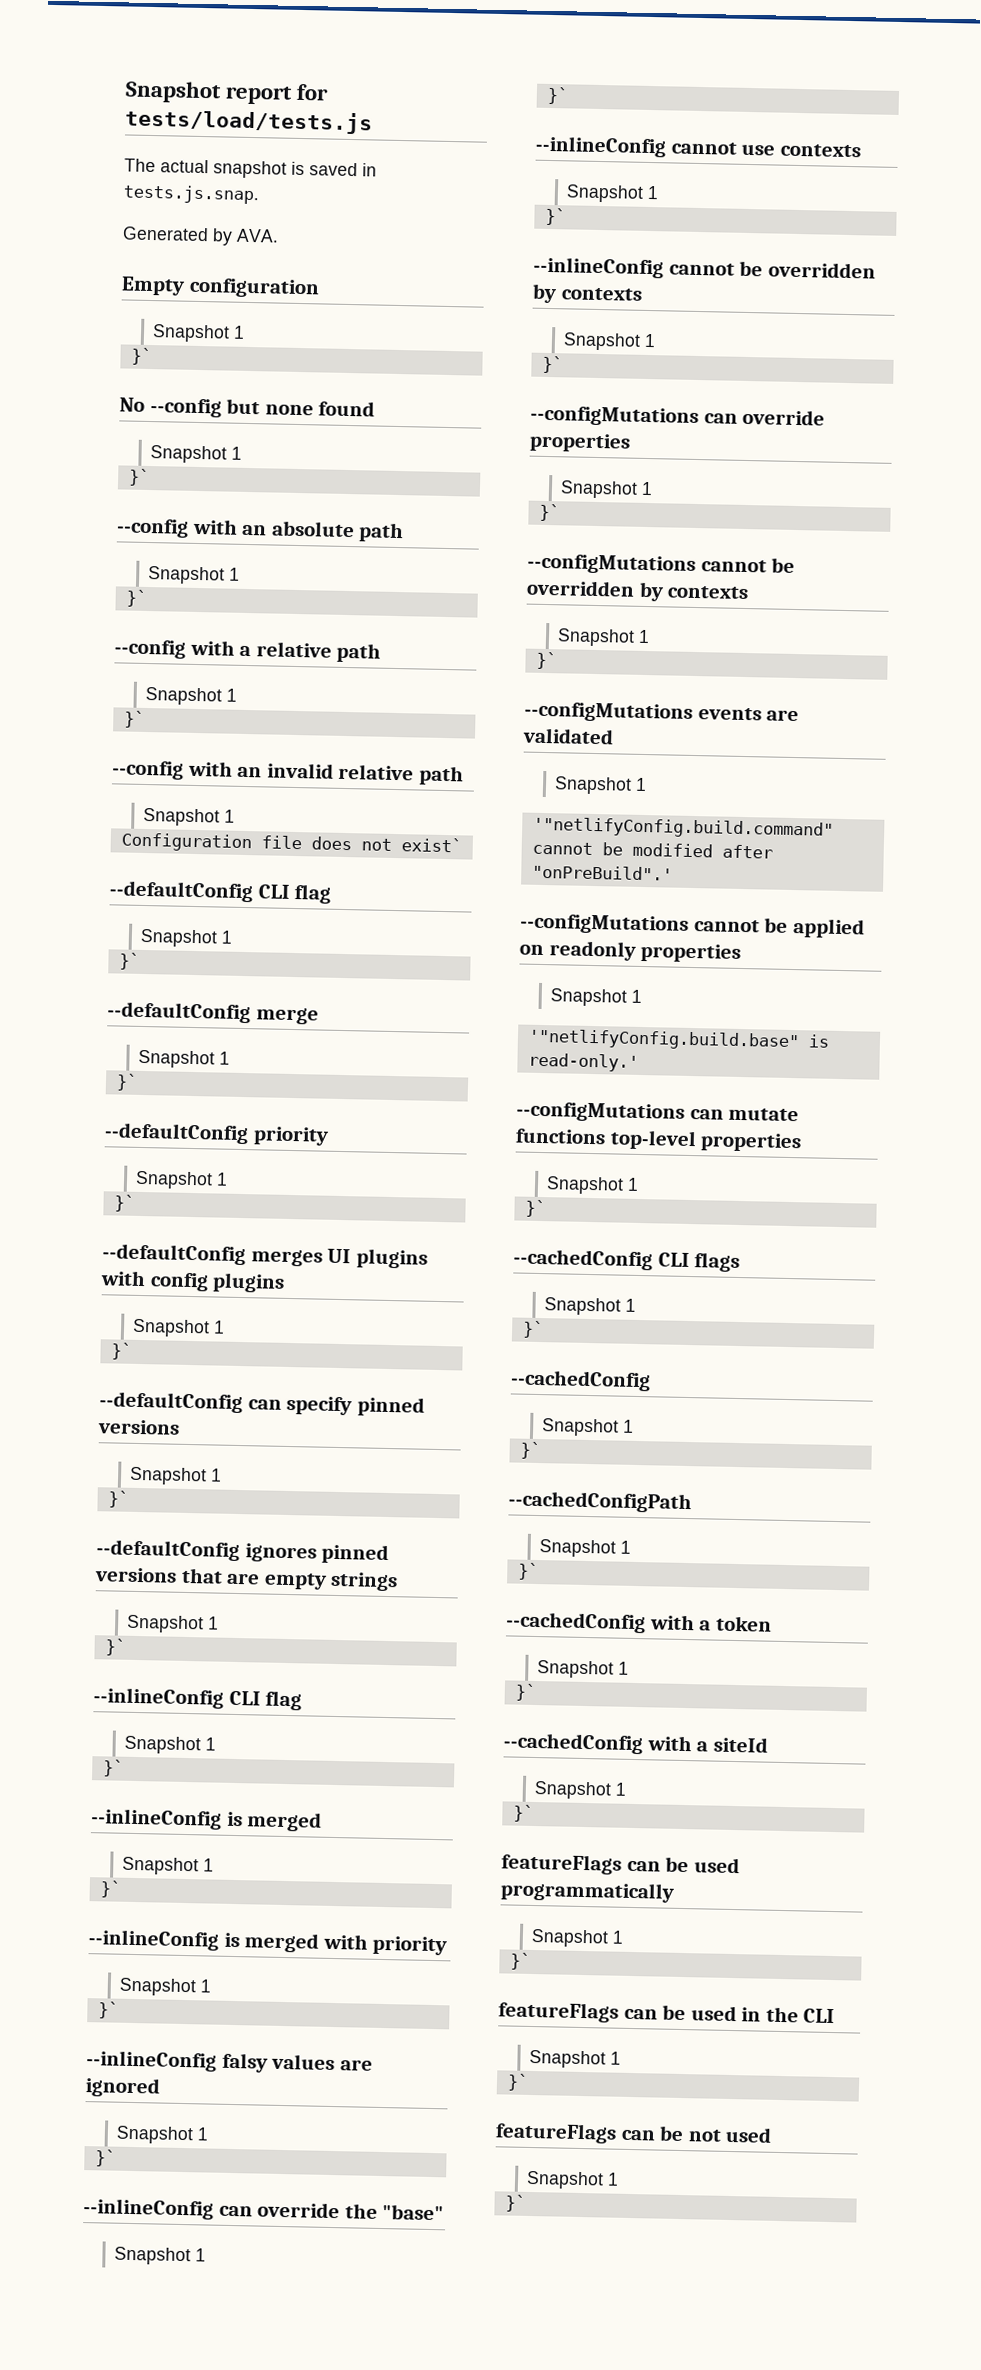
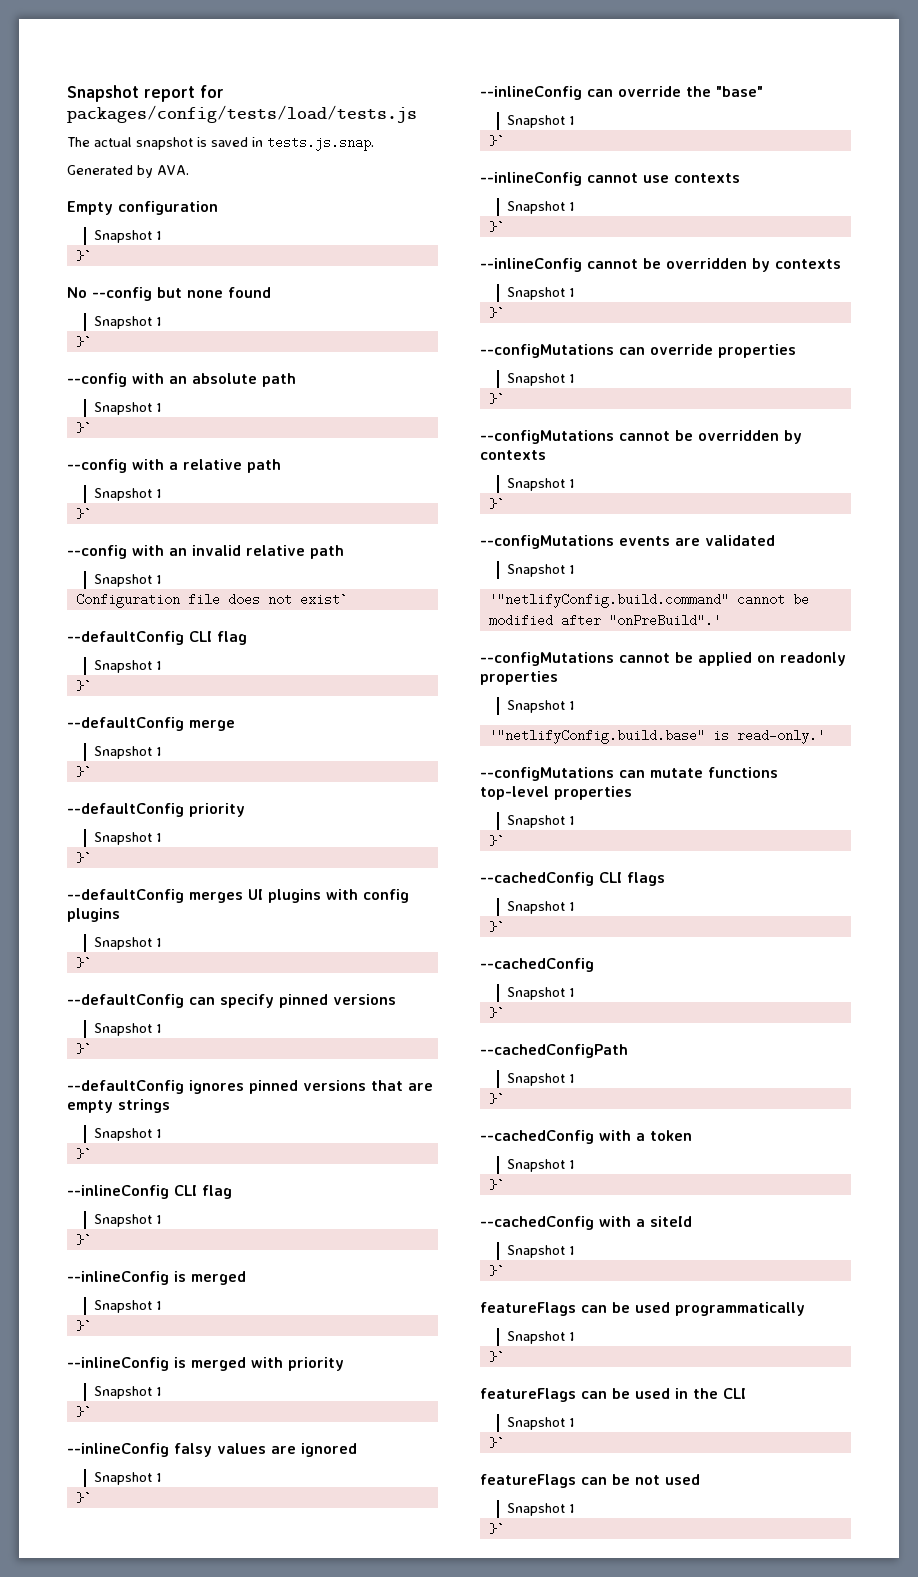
[125,108,373,135] tests/load/tests.js -> [67,105,417,123] packages/config/tests/load/tests.js

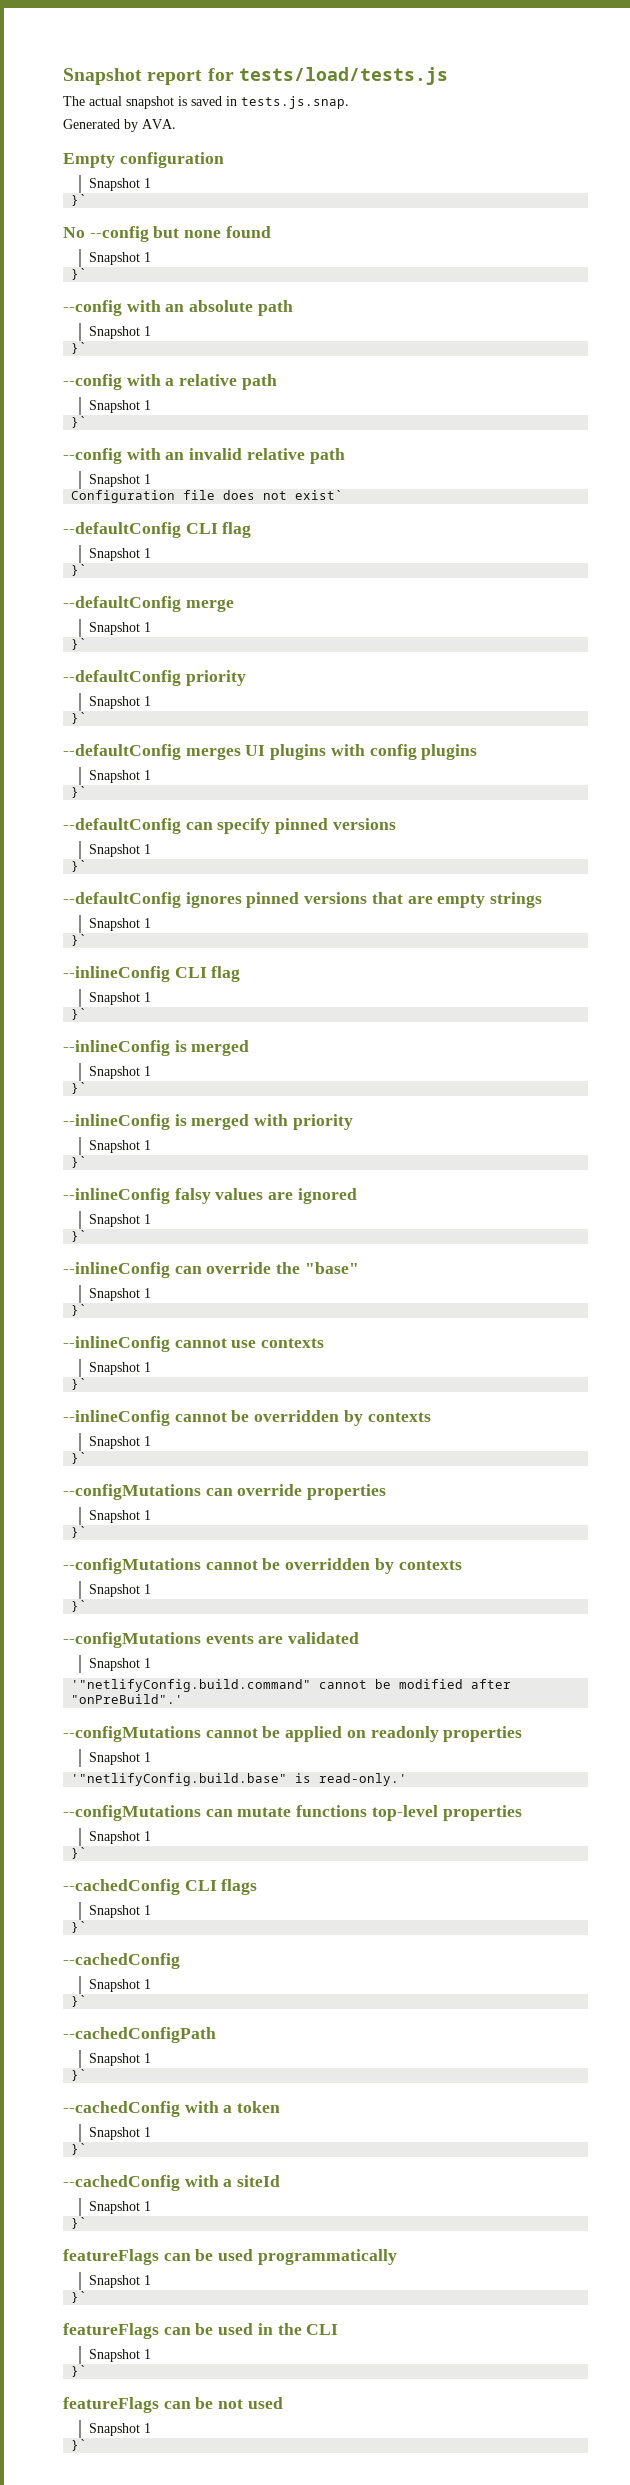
[67,105,417,123] packages/config/tests/load/tests.js -> [238,67,448,85] tests/load/tests.js

